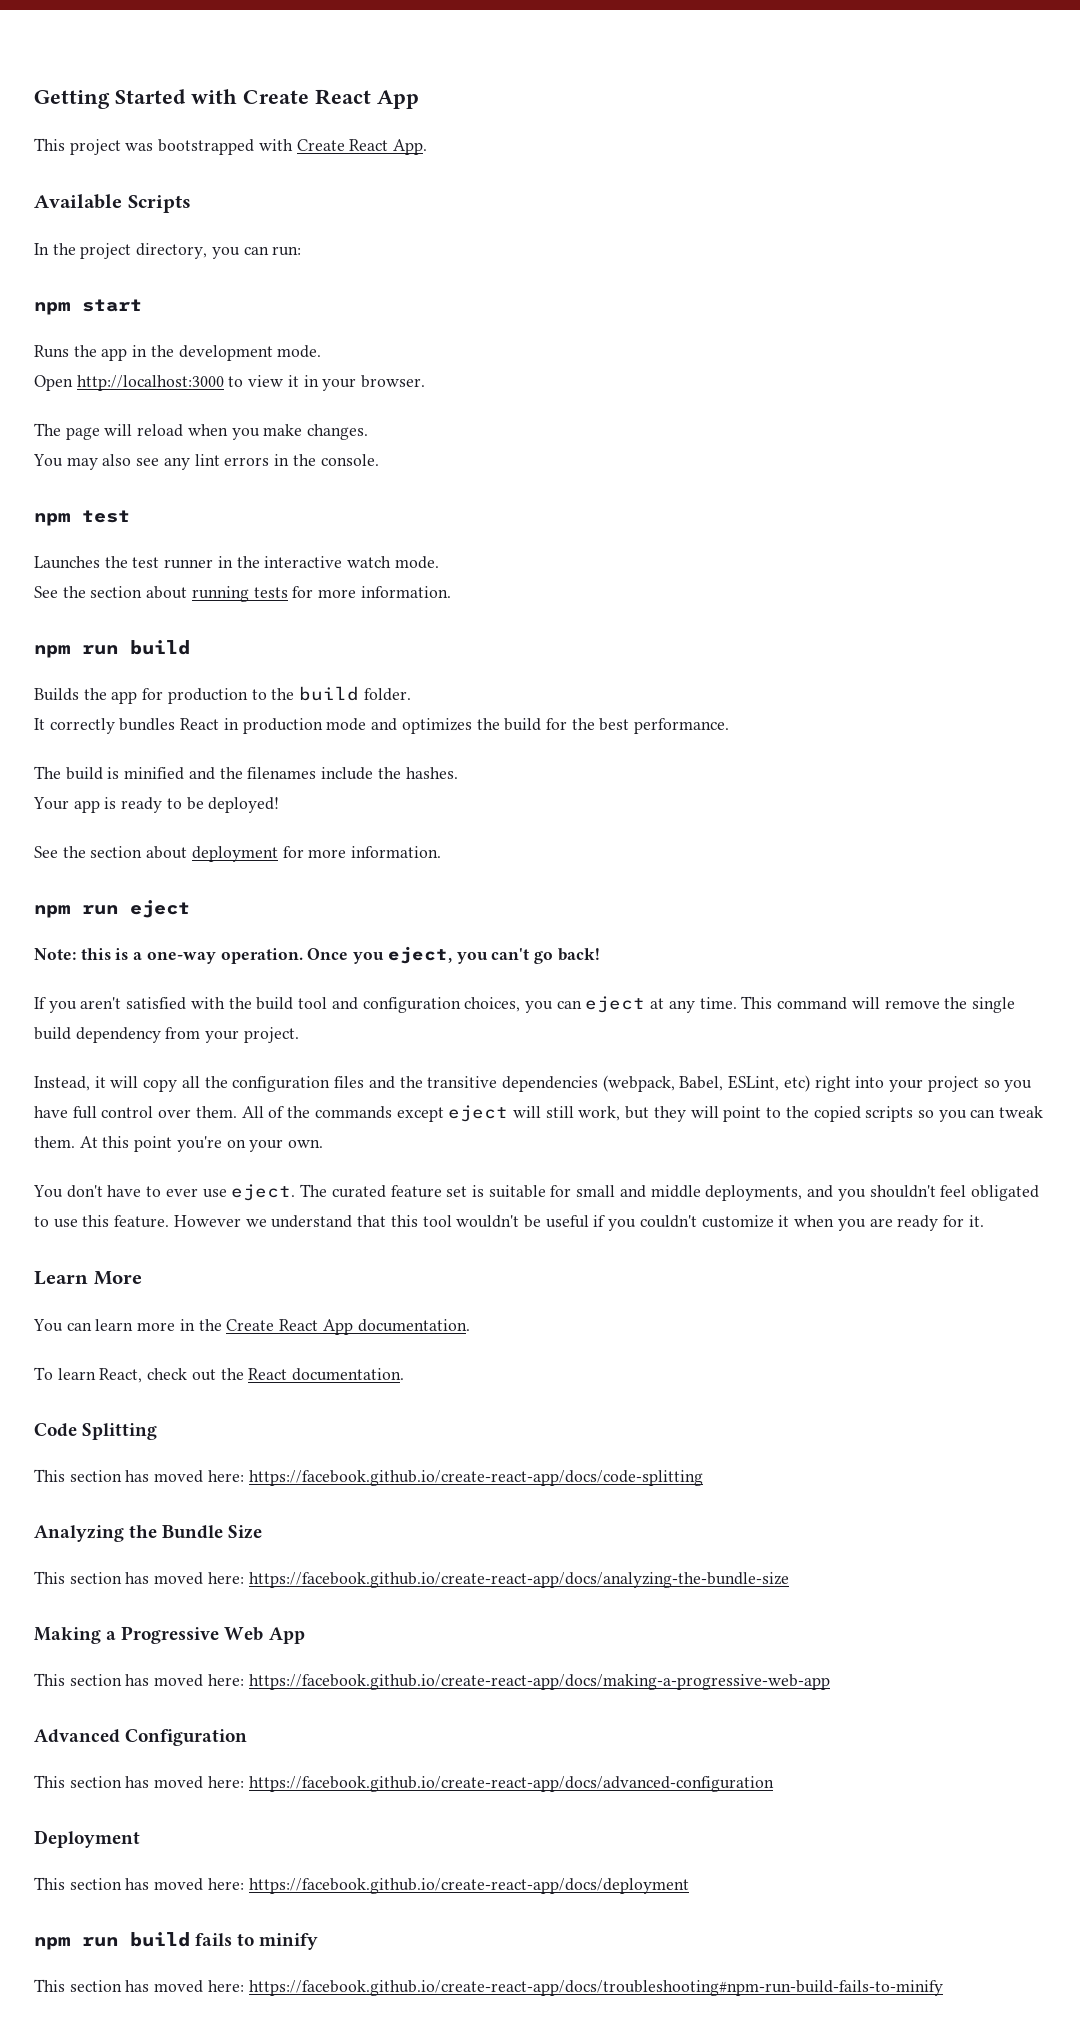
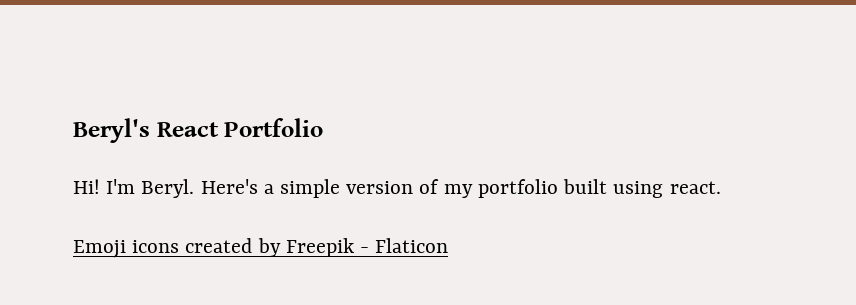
[34,89,419,109] [34,138,428,155] [34,194,191,213] [34,243,302,259] [34,299,142,315] [34,345,322,361] [34,375,426,391] [34,423,369,440] [33,454,379,470] [34,510,130,526] [34,556,439,569] [34,586,451,602] [34,640,190,658] [34,686,411,704] [34,718,730,734] [34,766,458,780] [33,797,280,813] [34,846,442,862] [34,900,190,918] [34,946,600,964] [34,996,1015,1013] [34,1027,299,1043] [34,1075,1033,1092] [34,1105,1044,1122] [34,1136,324,1152] [33,1184,1039,1201] [34,1215,984,1231] [34,1271,142,1285] [33,1319,470,1335] [34,1367,405,1383] [34,1423,158,1440] [34,1469,703,1486] [34,1525,263,1542] [34,1571,789,1588] [34,1626,305,1644] [34,1673,830,1690] [34,1729,248,1746] [34,1775,774,1792] [34,1830,140,1848] [34,1877,689,1894] [34,1932,319,1950] [34,1979,943,1996] Getting Started with Create React App // This project was bootstrapped with Create React App. // Available Scripts // In the project directory, you can run: // npm start // Runs the app in the development mode. // Open http://localhost:3000 to view it in your browser. // The page will reload when you make changes. // You may also see any lint errors in the console. // npm test // Launches the test runner in the interactive watch mode. // See the section about running tests for more information. // npm run build // Builds the app for production to the build folder. // It correctly bundles React in production mode and optimizes the build for the best performance. // The build is minified and the filenames include the hashes. // Your app is ready to be deployed! // See the section about deployment for more information. // npm run eject // Note: this is a one-way operation. Once you eject, you can't go back! // If you aren't satisfied with the build tool and configuration choices, you can eject at any time. This command will remove the single build dependency from your project. // Instead, it will copy all the configuration files and the transitive dependencies (webpack, Babel, ESLint, etc) right into your project so you have full control over them. All of the commands except eject will still work, but they will point to the copied scripts so you can tweak them. At this point you're on your own. // You don't have to ever use eject. The curated feature set is suitable for small and middle deployments, and you shouldn't feel obligated to use this feature. However we understand that this tool wouldn't be useful if you couldn't customize it when you are ready for it. // Learn More // You can learn more in the Create React App documentation. // To learn React, check out the React documentation. // Code Splitting // This section has moved here: https://facebook.github.io/create-react-app/docs/code-splitting // Analyzing the Bundle Size // This section has moved here: https://facebook.github.io/create-react-app/docs/analyzing-the-bundle-size // Making a Progressive Web App // This section has moved here: https://facebook.github.io/create-react-app/docs/making-a-progressive-web-app // Advanced Configuration // This section has moved here: https://facebook.github.io/create-react-app/docs/advanced-configuration // Deployment // This section has moved here: https://facebook.github.io/create-react-app/docs/deployment // npm run build fails to minify // This section has moved here: https://facebook.github.io/create-react-app/docs/troubleshooting#npm-run-build-fails-to-minify -> [73,118,324,143] [73,179,721,198] [73,238,449,258] Beryl's React Portfolio // Hi! I'm Beryl. Here's a simple version of my portfolio built using react. // Emoji icons created by Freepik - Flaticon

